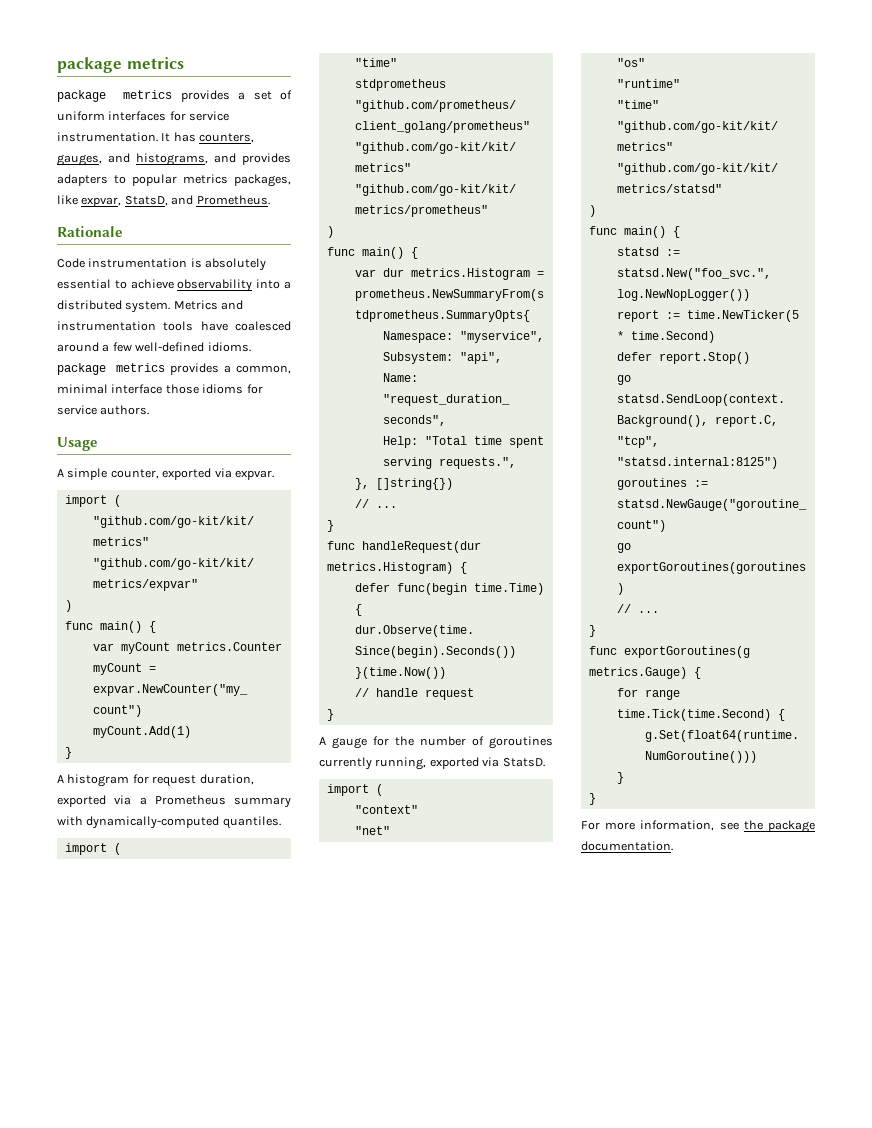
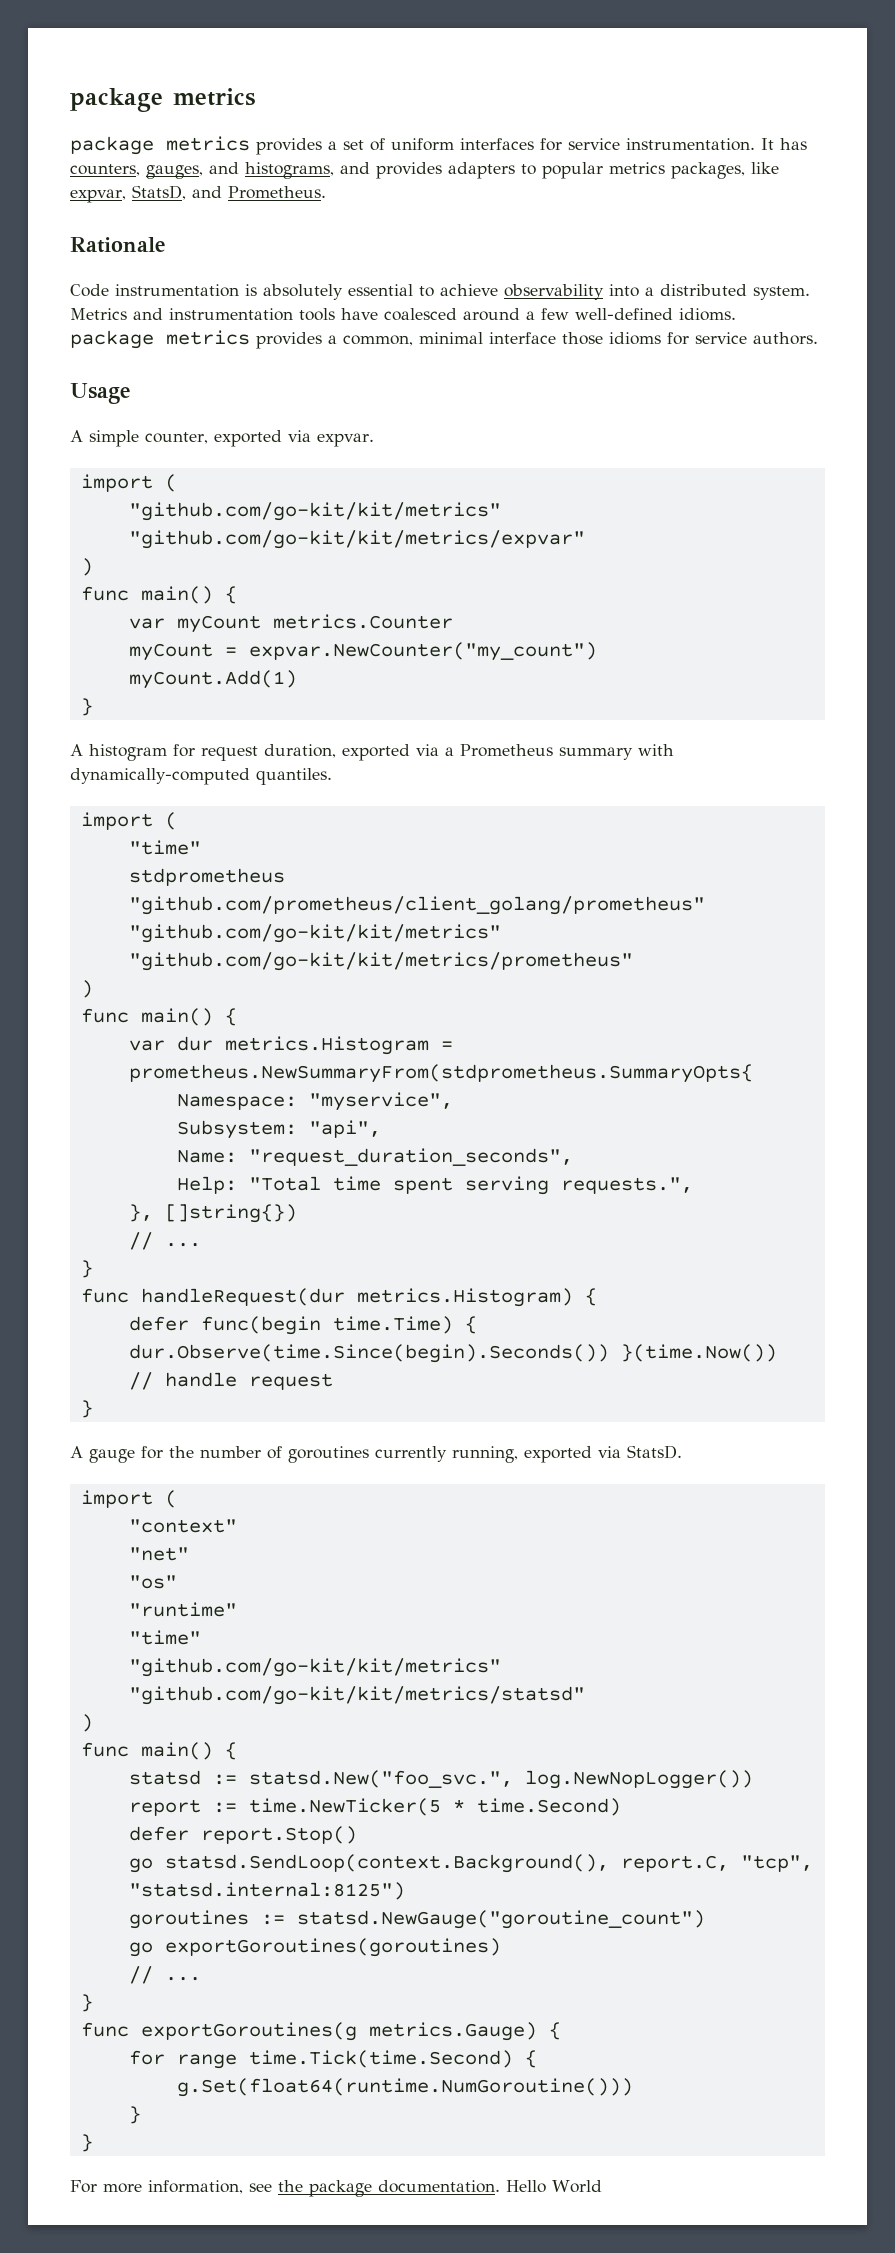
(673, 846) none -> [506,2180,602,2193] Hello World

